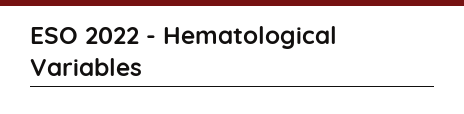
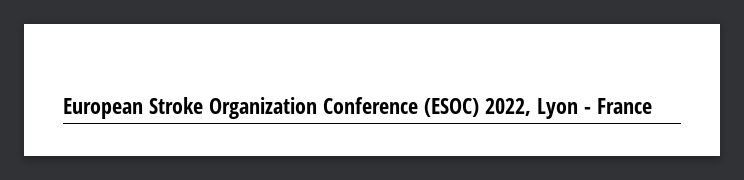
[30,26,337,49] [30,58,142,76] ESO 2022 - Hematological Variables -> [63,97,652,119] European Stroke Organization Conference (ESOC) 2022, Lyon - France

